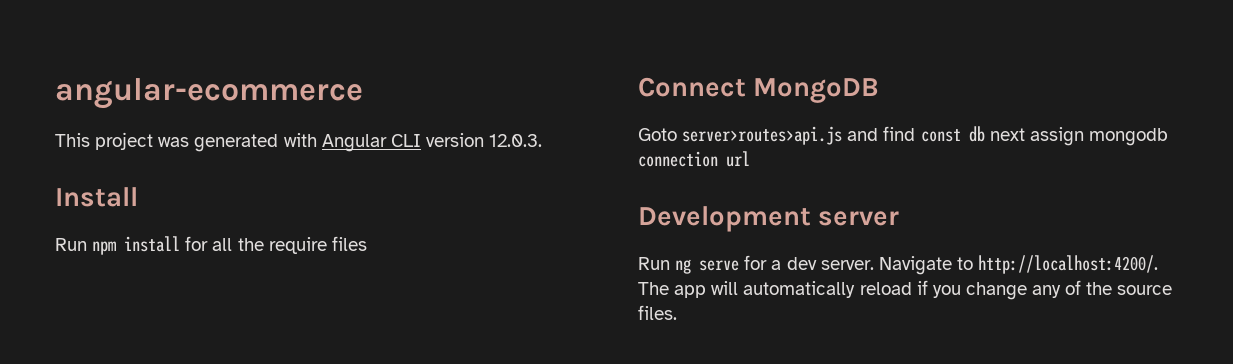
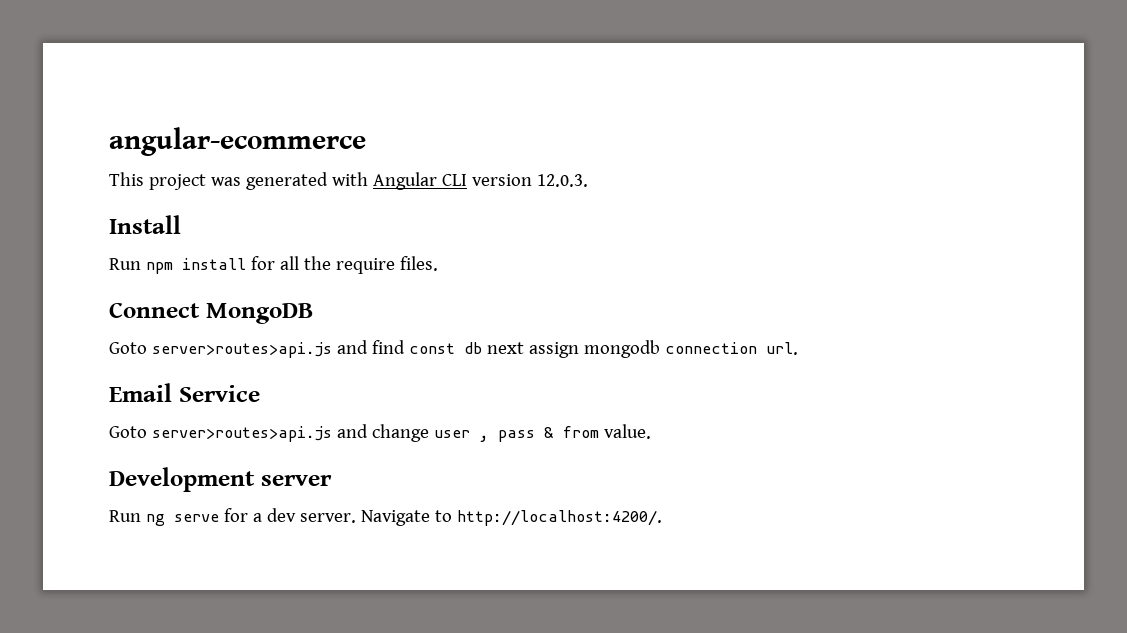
[331,236,367,251] files -> [399,256,438,271] files.
[726,151,750,167] url -> [765,342,798,355] [109,383,260,402] [109,424,651,442] url. // Email Service // Goto server>routes>api.js and change user , pass & from value.
[638,280,1173,300] [638,305,677,320] The app will automatically reload if you change any of the source files. -> (662, 518) none

